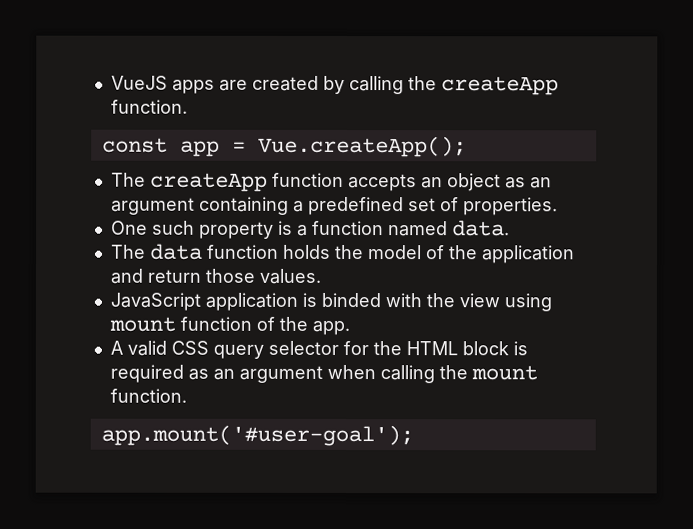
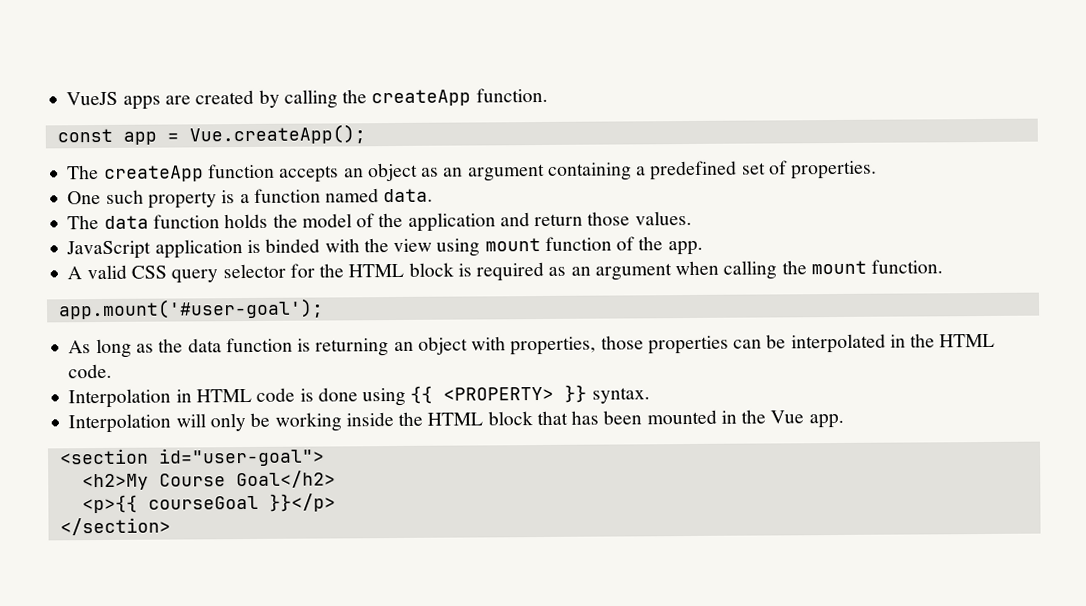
(414, 435) none -> [68,333,996,359] [68,363,113,379] [68,384,650,409] [68,409,844,434] [58,447,325,467] [81,470,336,491] [81,493,336,514] [59,517,171,536] // As long as the data function is returning an object with properties, those properties can be interpolated in the HTML code. // Interpolation in HTML code is done using {{ <PROPERTY> }} syntax. // Interpolation will only be working inside the HTML block that has been mounted in the Vue app. // <section id="user-goal"> // <h2>My Course Goal</h2> // <p>{{ courseGoal }}</p> // </section>

